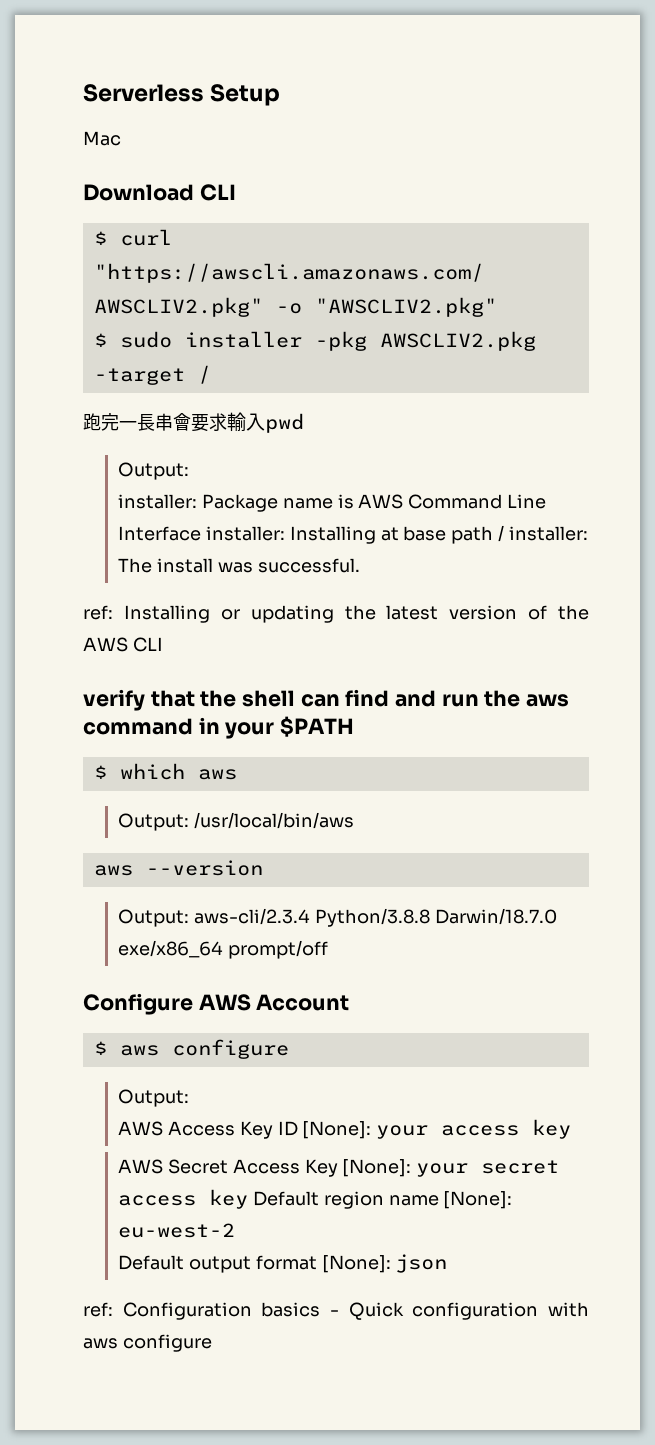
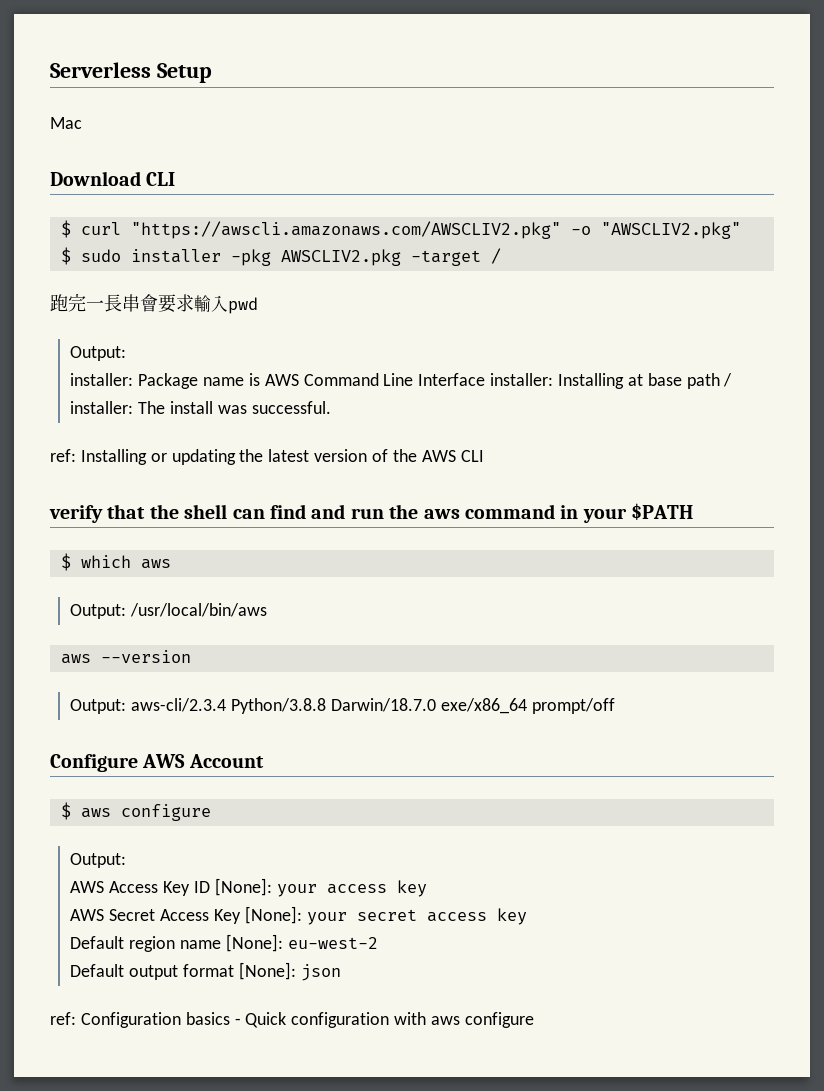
(248, 1199) none -> (527, 916) //

